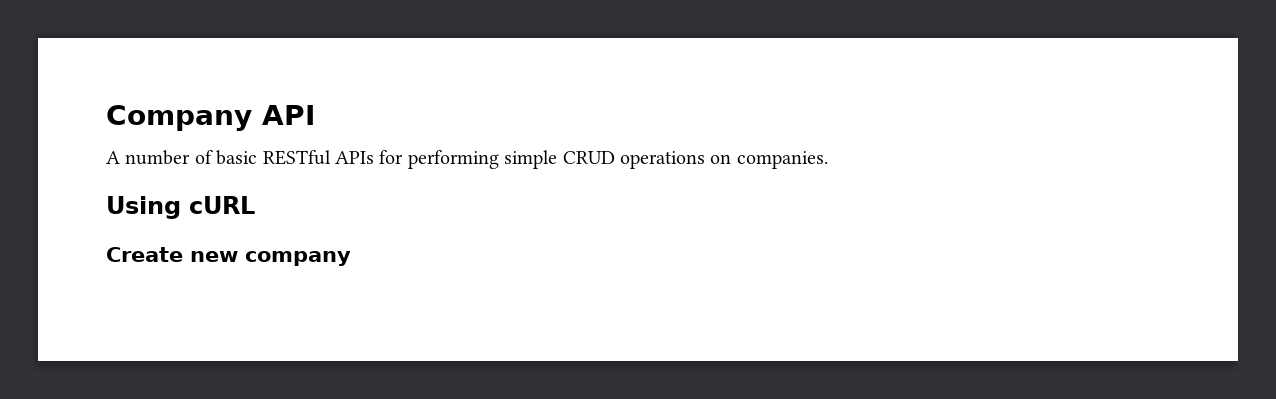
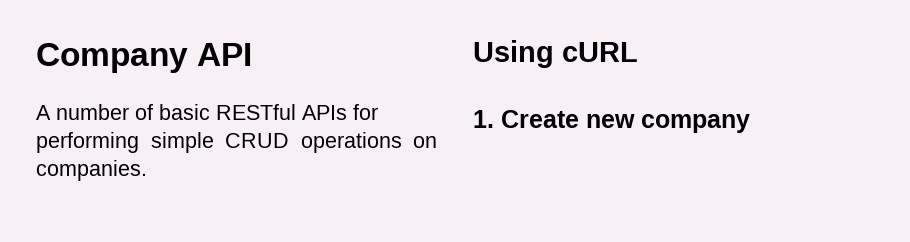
(255, 205) none -> [473,110,494,128] 1.

